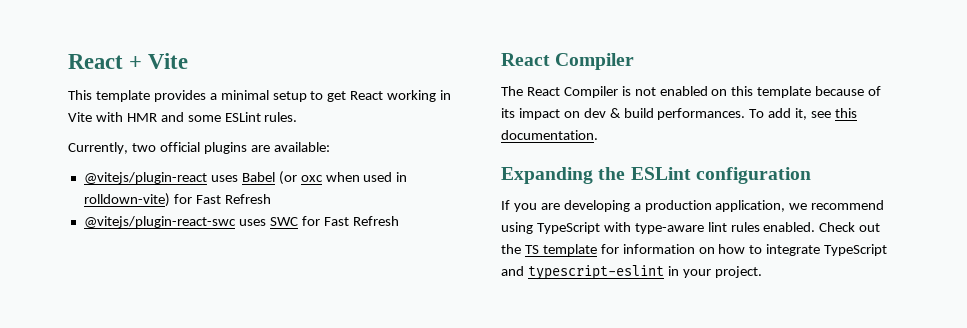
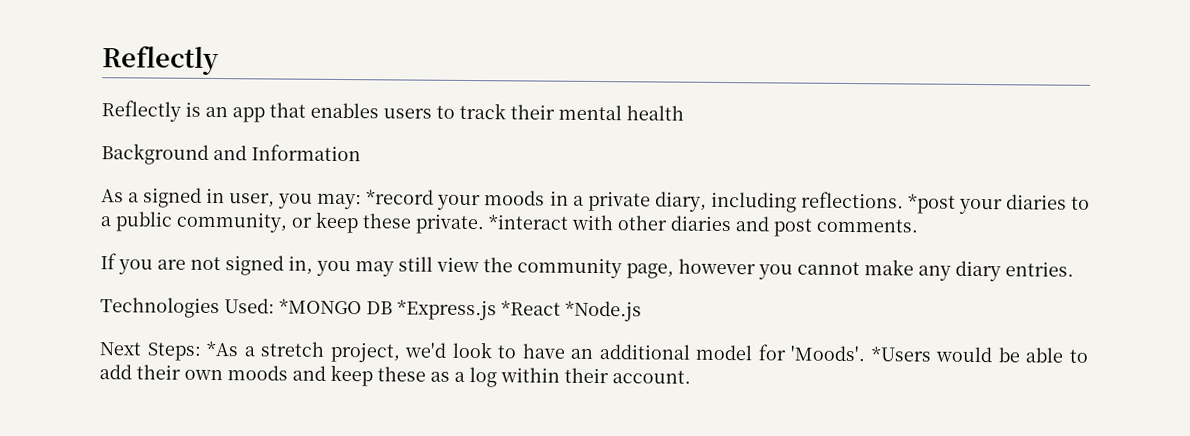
[68,53,189,69] [68,90,452,102] [68,112,298,122] [68,142,330,154] [83,171,408,185] [83,193,271,207] [83,216,399,228] [501,53,635,70] [501,86,882,98] [501,108,858,120] [501,130,598,140] [501,167,811,184] [501,200,885,212] [501,222,881,234] [501,244,888,256] [501,265,762,280] React + Vite // This template provides a minimal setup to get React working in Vite with HMR and some ESLint rules. // Currently, two official plugins are available: // @vitejs/plugin-react uses Babel (or oxc when used in rolldown-vite) for Fast Refresh // @vitejs/plugin-react-swc uses SWC for Fast Refresh // React Compiler // The React Compiler is not enabled on this template because of its impact on dev & build performances. To add it, see this documentation. // Expanding the ESLint configuration // If you are developing a production application, we recommend using TypeScript with type-aware lint rules enabled. Check out the TS template for information on how to integrate TypeScript and typescript-eslint in your project. -> [102,45,219,76] [101,100,684,123] [101,143,361,165] [101,187,1090,215] [100,211,918,237] [100,253,1074,282] [100,297,642,322] [99,340,1088,363] [99,364,691,388] Reflectly // Reflectly is an app that enables users to track their mental health // Background and Information // As a signed in user, you may: *record your moods in a private diary, including reflections. *post your diaries to a public community, or keep these private. *interact with other diaries and post comments. // If you are not signed in, you may still view the community page, however you cannot make any diary entries. // Technologies Used: *MONGO DB *Express.js *React *Node.js // Next Steps: *As a stretch project, we'd look to have an additional model for 'Moods'. *Users would be able to add their own moods and keep these as a log within their account.

